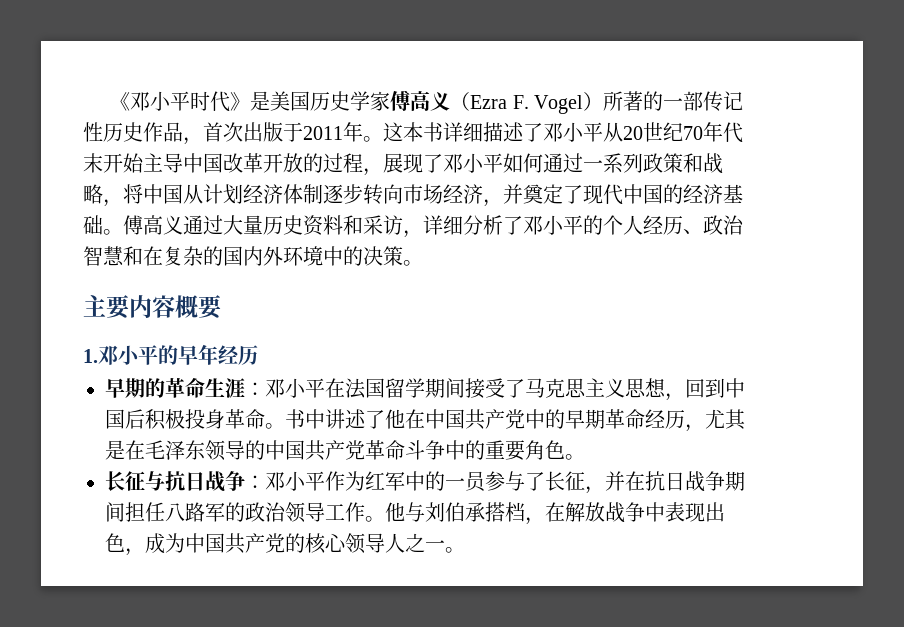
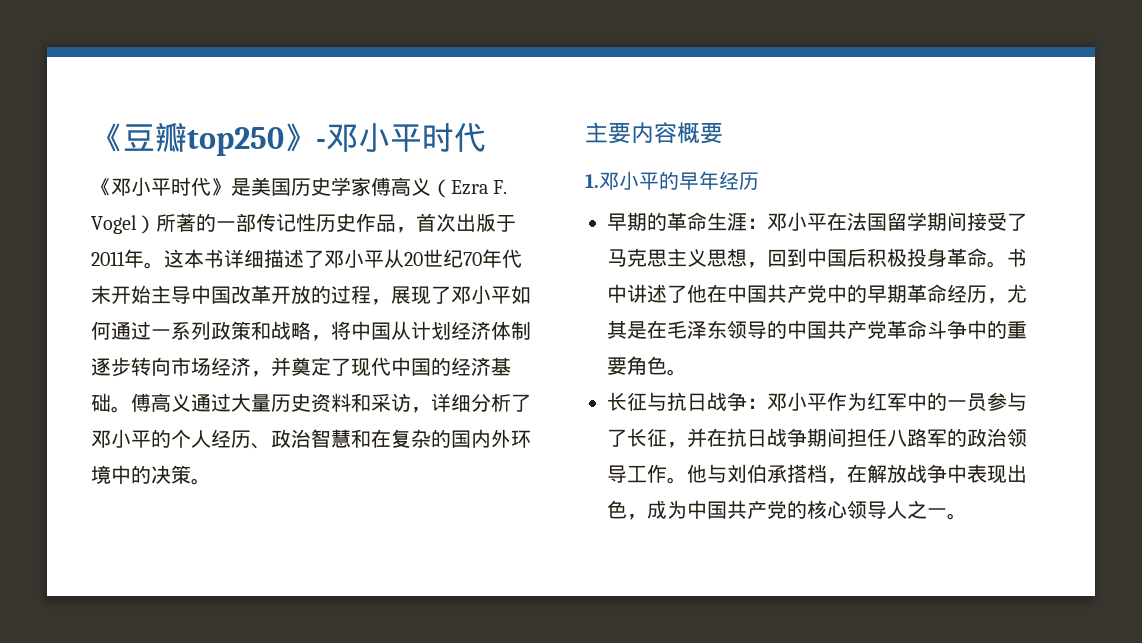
[110,92,131,111] 《 -> [91,123,486,156] [91,178,111,196] 《豆瓣top250》-邓小平时代 // 《

